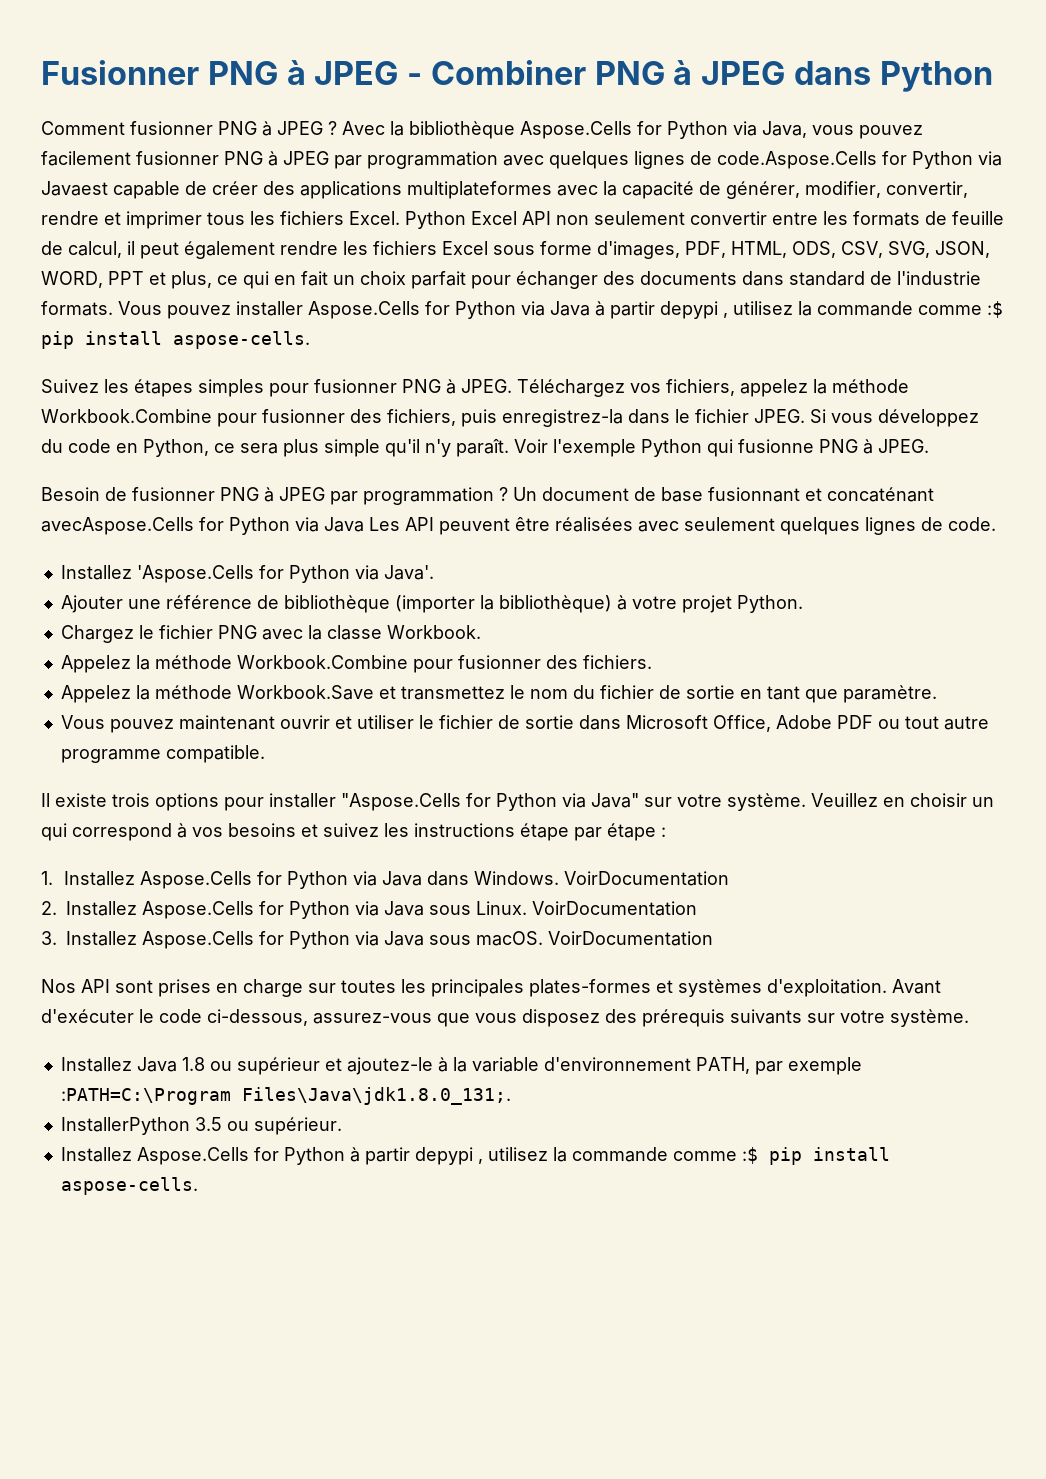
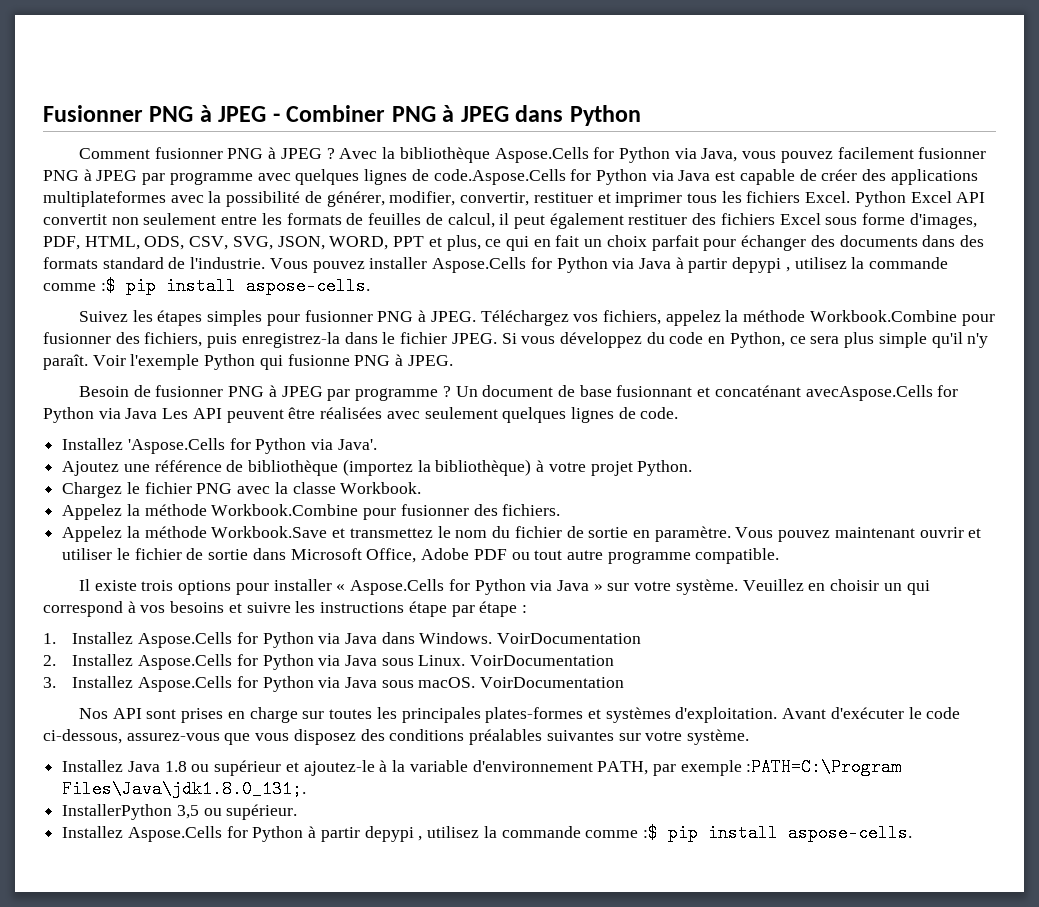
[367,151,498,169] programmation -> [169,172,253,185] programme
[41,181,108,196] Javaest -> [678,170,736,181] Java est
[622,181,694,199] capacité -> [226,191,301,207] possibilité
[41,211,99,225] rendre -> [533,192,593,203] restituer
(551, 218) none -> [43,214,107,225] convertit
[690,211,767,225] convertir -> (217, 219) none
[952,211,1004,225] feuille -> [368,213,422,225] feuilles
[280,241,368,255] rendre les -> [628,213,717,225] restituer des
[789,271,981,286] [41,301,113,316] standard de l'industrie formats. -> [959,235,984,247] [43,257,266,269] des formats standard de l'industrie.
[363,487,494,505] programmation -> [355,388,439,401] programme
[60,595,123,613] Ajouter -> [62,461,120,476] Ajoutez
[394,595,475,613] (importer -> [342,459,413,476] (importez
[766,686,838,703] tant que -> (650, 534) none
(937, 694) // -> (731, 534) none
[341,793,639,811] "Aspose.Cells for Python via Java" -> [336,579,603,595] « Aspose.Cells for Python via Java »
[323,823,379,837] suivez -> [246,602,291,613] suivre
[642,1009,802,1027] prérequis suivants -> [389,729,614,745] conditions préalables suivantes
[194,1117,222,1131] 3.5 -> [176,805,199,819] 3,5

